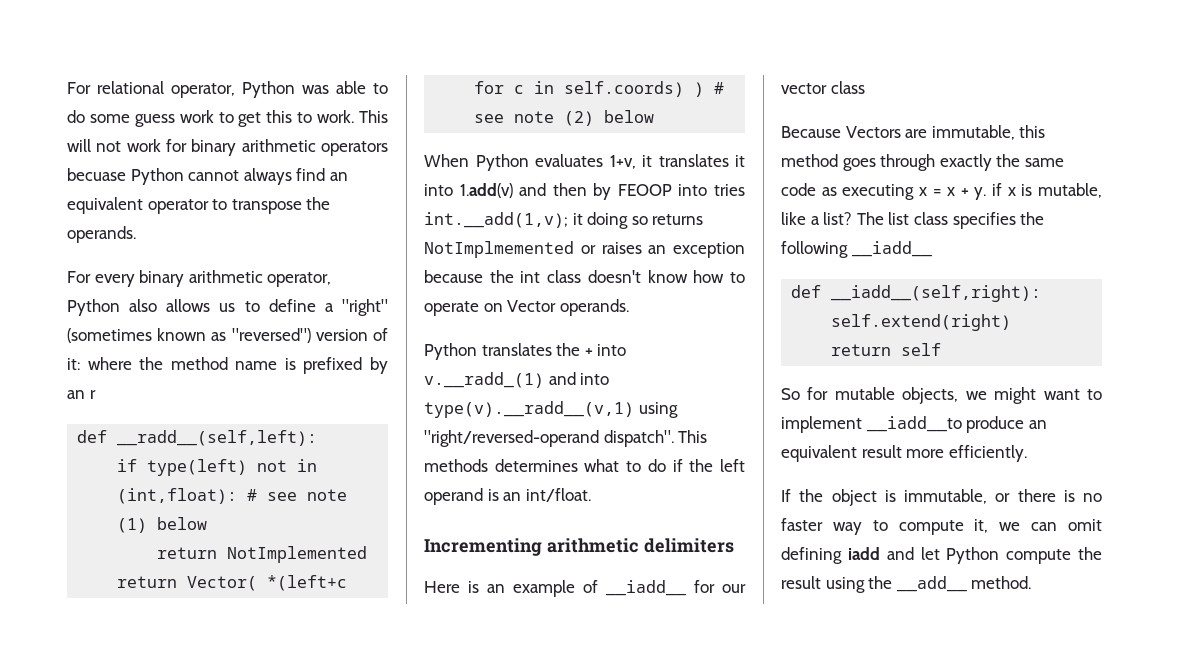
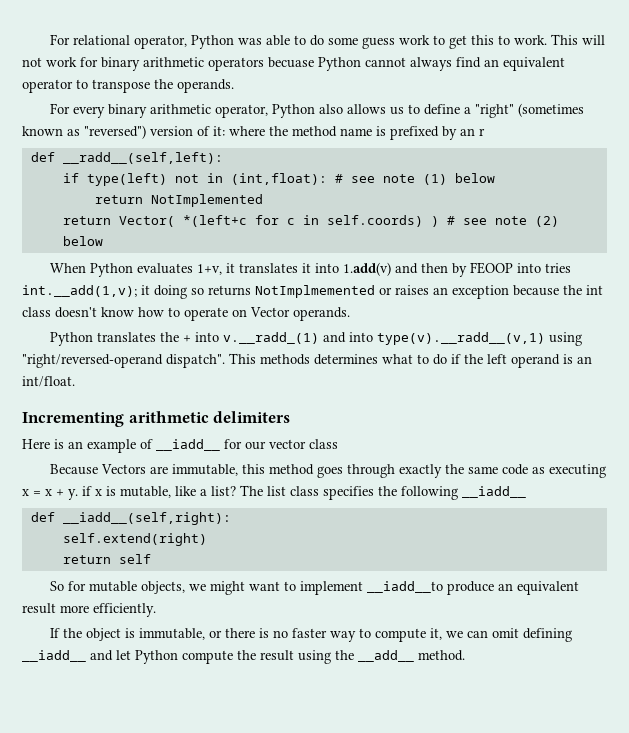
[847,547,880,560] iadd -> [22,650,86,662] __iadd__

